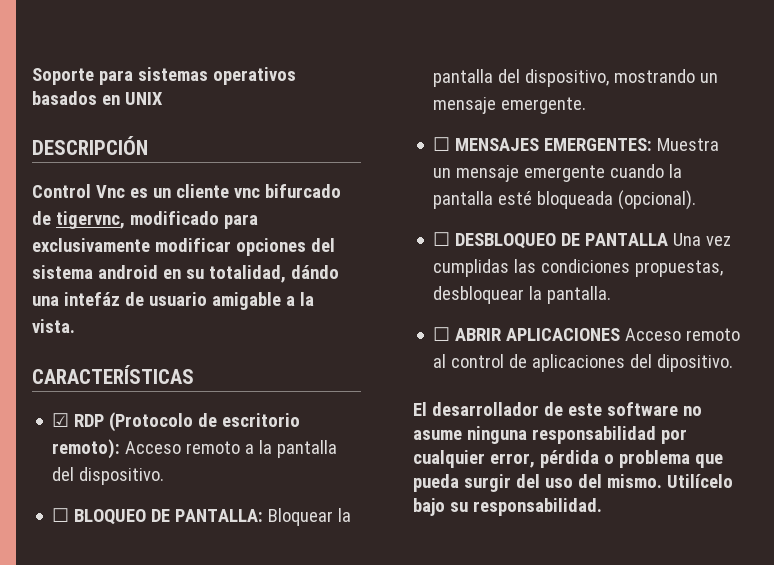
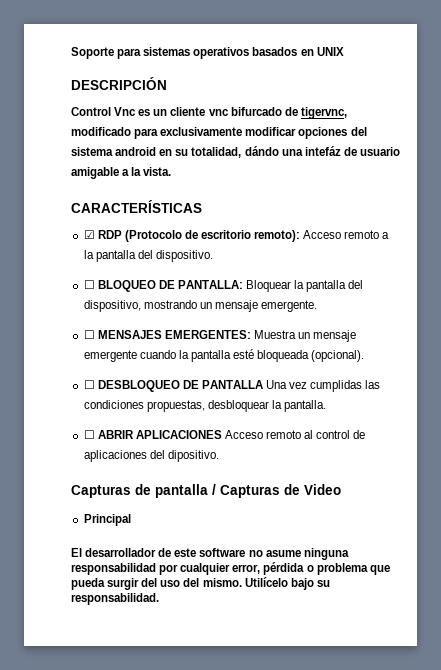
(734, 363) none -> [71,484,341,498] [83,514,131,526] // Capturas de pantalla / Capturas de Video // Principal

